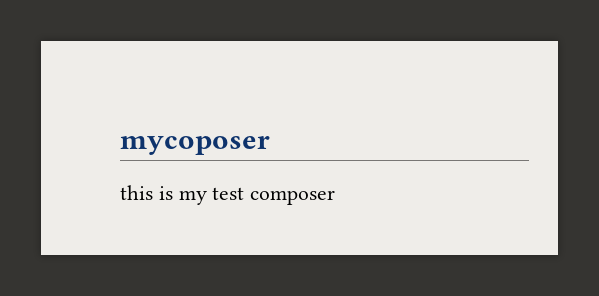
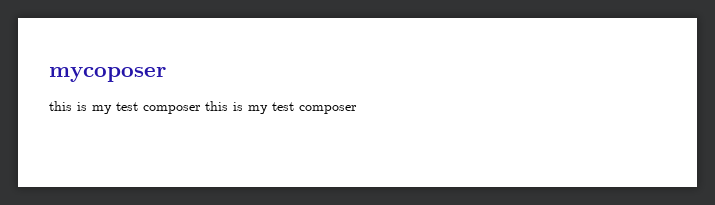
(336, 197) none -> [205,101,357,114] this is my test composer

